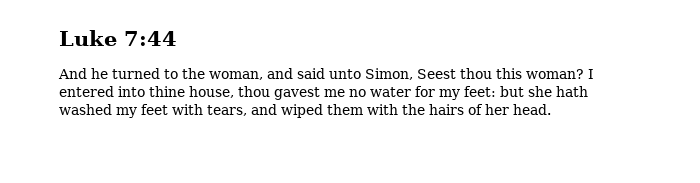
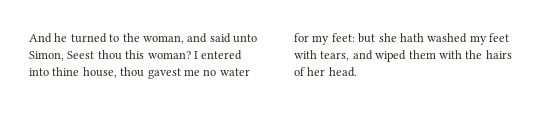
[59,30,177,46] Luke 7:44 // -> (29, 38) none

